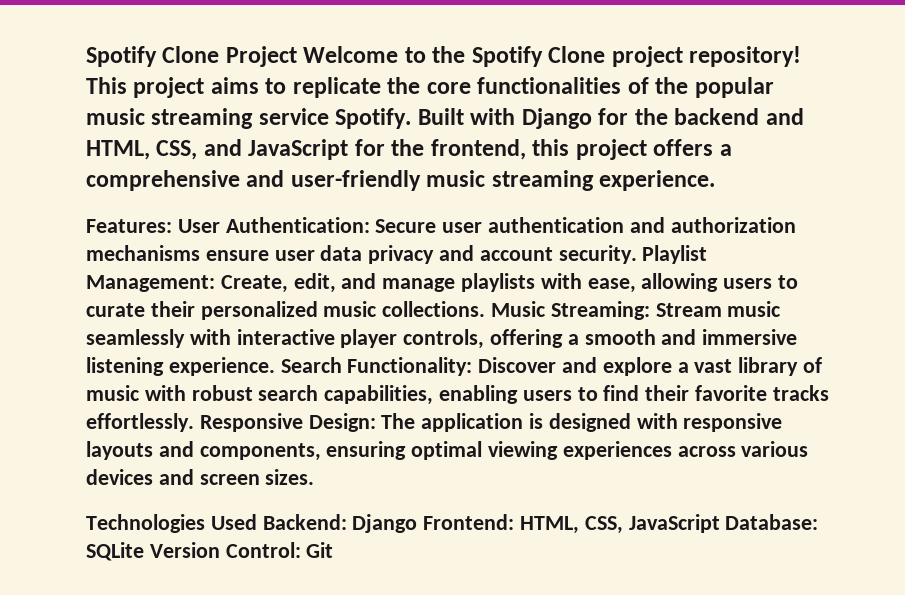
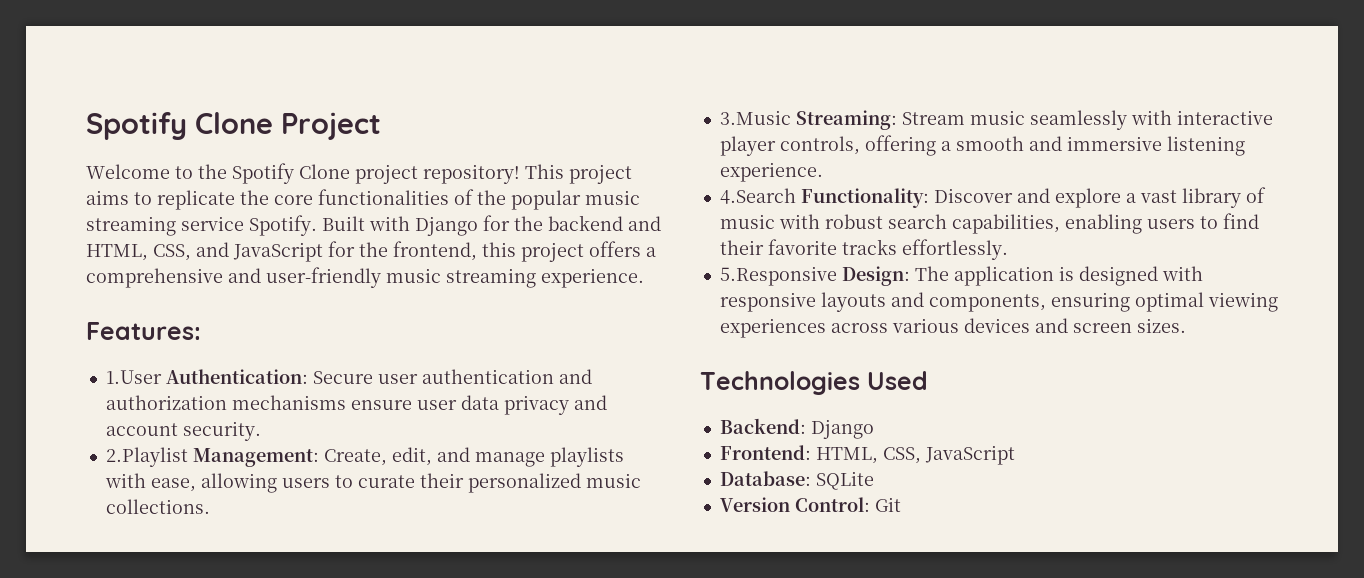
(297, 56) none -> (381, 126) //
[177,219,220,233] User -> [105,370,162,384] // 1.User
[642,245,708,264] Playlist -> [105,447,188,467] // 2.Playlist
[491,301,546,317] Music -> [719,110,791,125] // 3.Music
[280,357,342,373] Search -> [719,188,796,204] // 4.Search
[199,413,303,432] Responsive -> [719,266,837,286] // 5.Responsive
(257, 522) none -> (928, 380) //
(418, 523) none -> (874, 429) //
(720, 523) none -> (1015, 455) //
(144, 551) none -> (874, 480) //

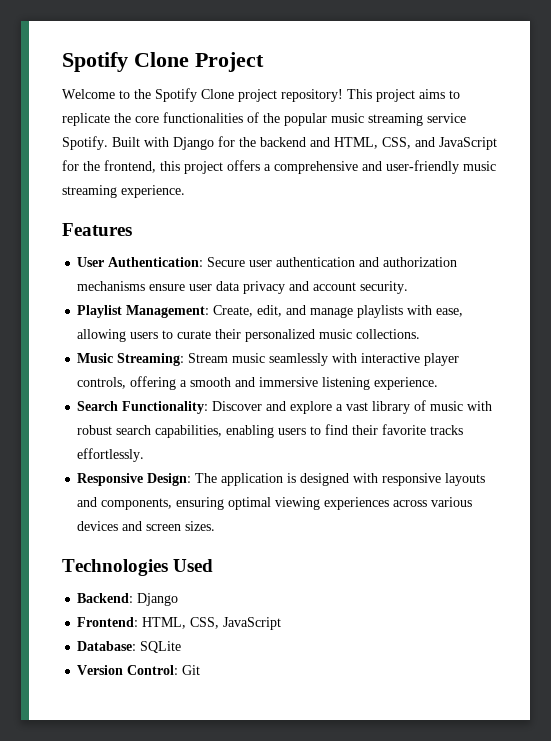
[86,322,201,340] [105,370,162,384] Features: // 1.User -> [62,223,132,236] [77,257,105,267] Features // User
[105,447,188,467] 2.Playlist -> [77,305,123,318] Playlist
[719,110,791,125] 3.Music -> [77,353,114,363] Music
[719,188,796,204] 4.Search -> [77,401,119,411] Search
[719,266,837,286] 5.Responsive -> [77,473,144,486] Responsive

